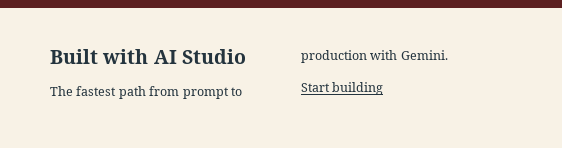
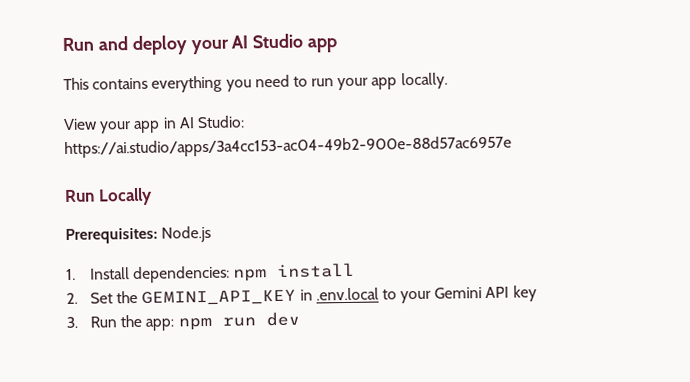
[50,49,246,64] [50,86,242,99] [301,50,448,63] [301,82,384,95] Built with AI Studio // The fastest path from prompt to production with Gemini. // Start building -> [62,33,339,56] [63,72,448,93] [63,115,245,134] [64,135,512,159] [64,187,153,206] [65,225,212,245] [66,262,356,284] [66,285,537,306] [66,311,300,331] Run and deploy your AI Studio app // This contains everything you need to run your app locally. // View your app in AI Studio: https://ai.studio/apps/3a4cc153-ac04-49b2-900e-88d57ac6957e // Run Locally // Prerequisites: Node.js // 1. Install dependencies: npm install // 2. Set the GEMINI_API_KEY in .env.local to your Gemini API key // 3. Run the app: npm run dev

